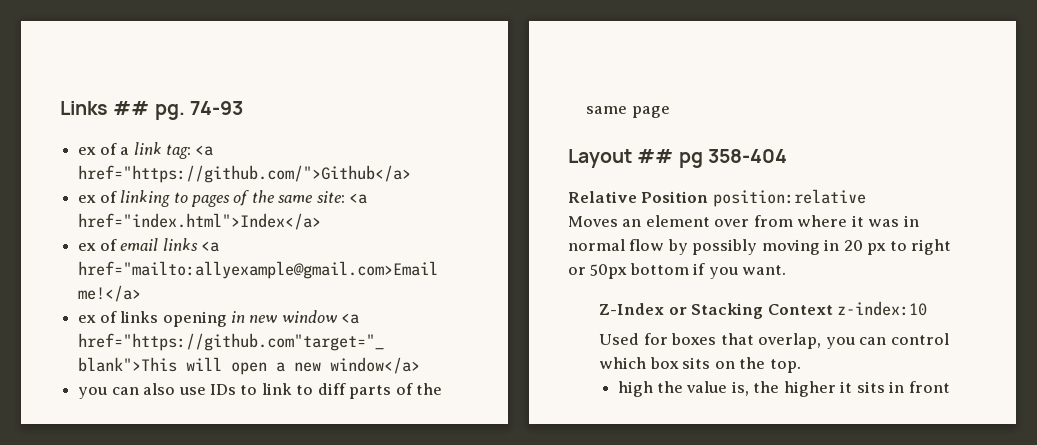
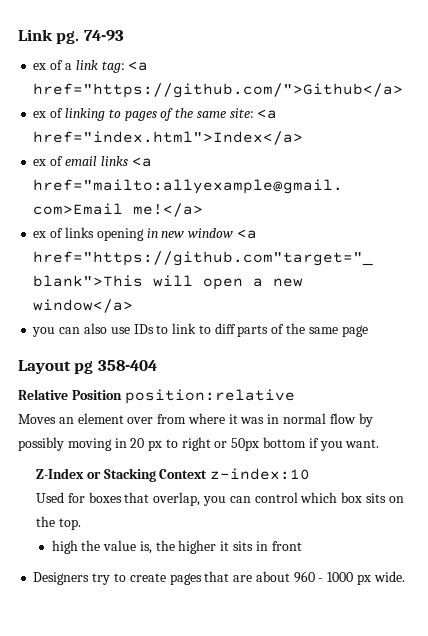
[60,101,150,115] Links ## -> [18,29,53,41] Link
[637,149,674,163] ## -> (71, 367) none
(950, 387) none -> [33,571,405,585] // Designers try to create pages that are about 960 - 1000 px wide.

